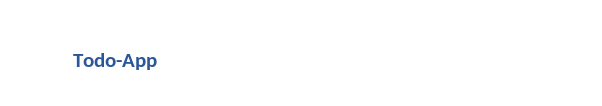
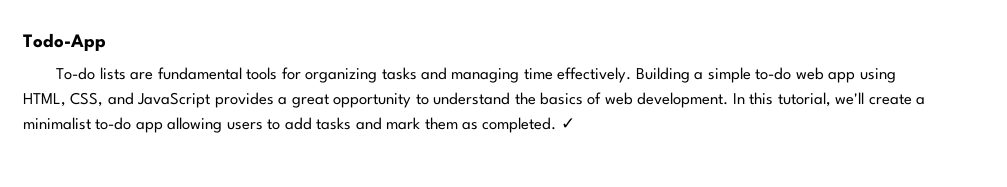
(157, 61) none -> [56,67,896,83] [23,92,926,108] [23,117,575,133] // To-do lists are fundamental tools for organizing tasks and managing time effectively. Building a simple to-do web app using HTML, CSS, and JavaScript provides a great opportunity to understand the basics of web development. In this tutorial, we'll create a minimalist to-do app allowing users to add tasks and mark them as completed. ✓

